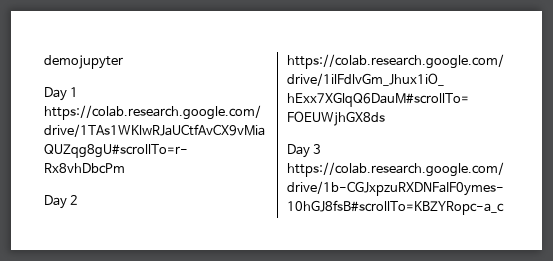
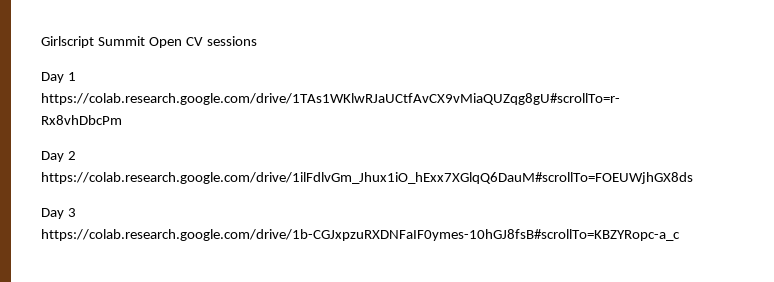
[44,55,123,69] demojupyter -> [41,36,257,48] Girlscript Summit Open CV sessions

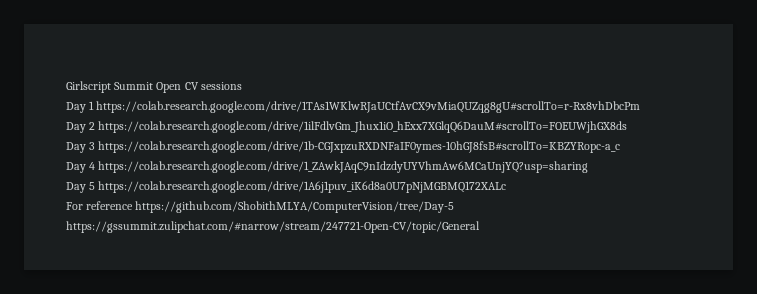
(680, 235) none -> [66,161,589,173] [66,181,507,193] [66,201,455,213] [66,221,480,233] // Day 4 https://colab.research.google.com/drive/1_ZAwkJAqC9nIdzdyUYVhmAw6MCaUnjYQ?usp=sharing // Day 5 https://colab.research.google.com/drive/1A6j1puv_iK6d8a0U7pNjMGBMQ172XALc // For reference https://github.com/ShobithMLYA/ComputerVision/tree/Day-5 // https://gssummit.zulipchat.com/#narrow/stream/247721-Open-CV/topic/General

